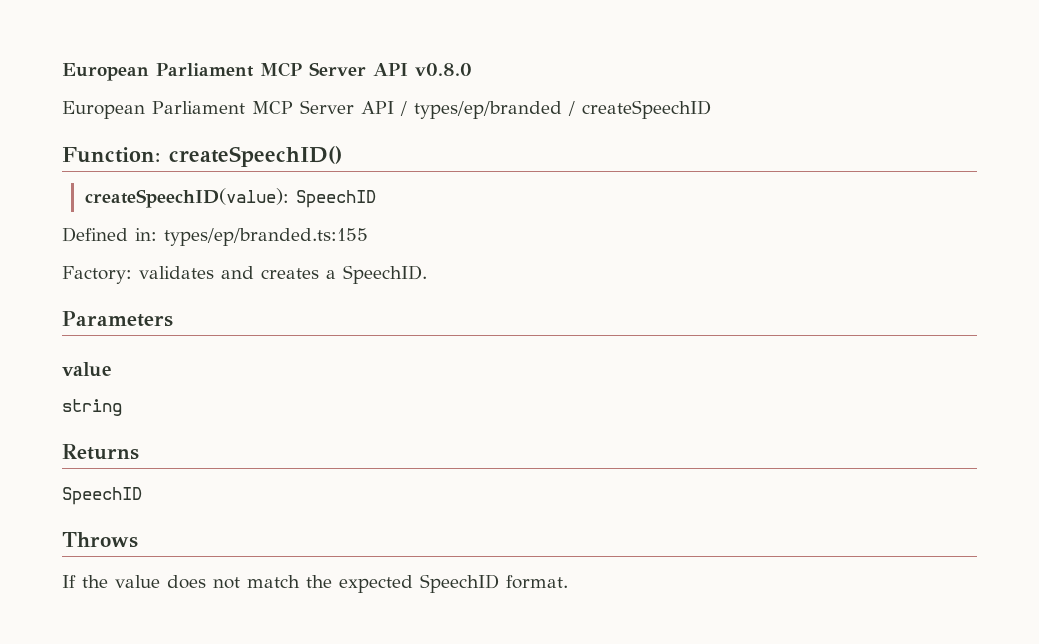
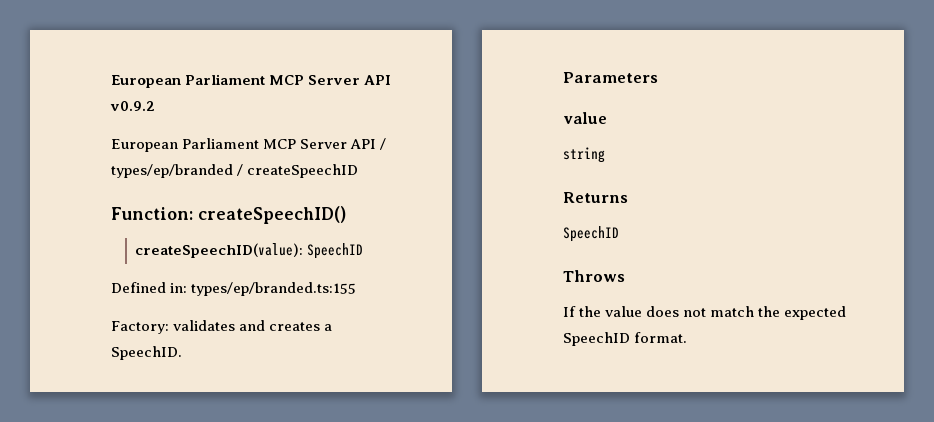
[62,62,472,81] European Parliament MCP Server API v0.8.0 -> [111,74,392,88] [110,101,155,111] European Parliament MCP Server API v0.9.2

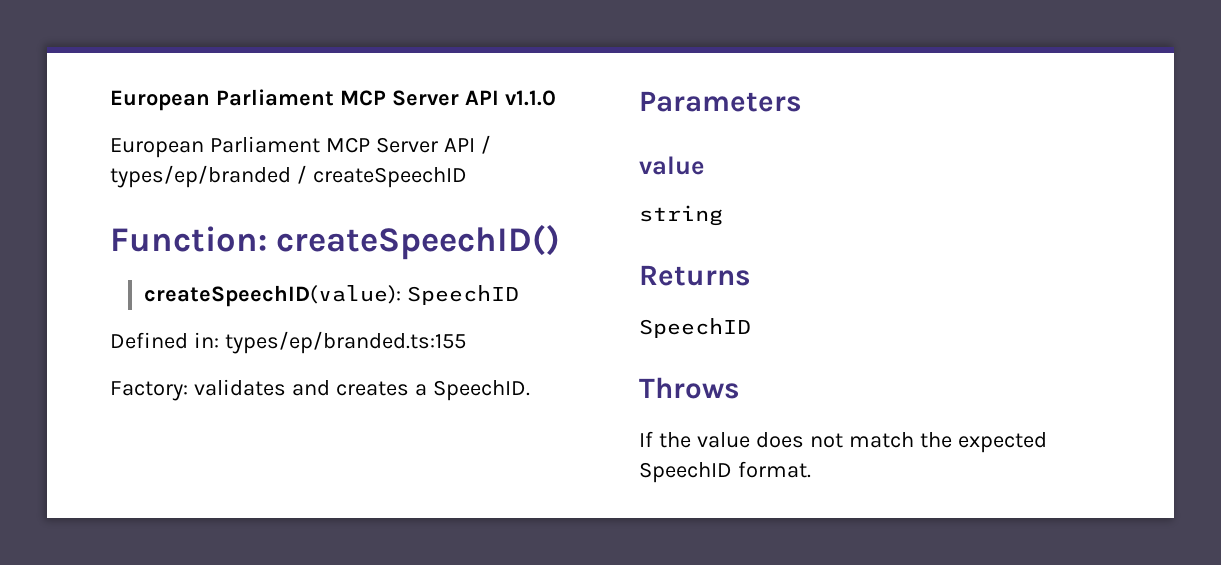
[111,74,392,88] [110,101,155,111] European Parliament MCP Server API v0.9.2 -> [110,89,556,111] European Parliament MCP Server API v1.1.0

